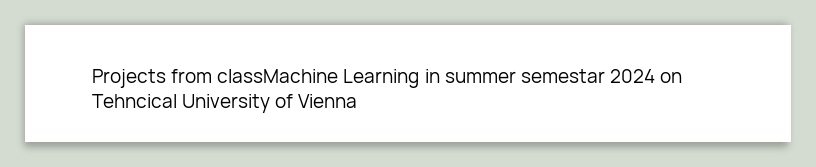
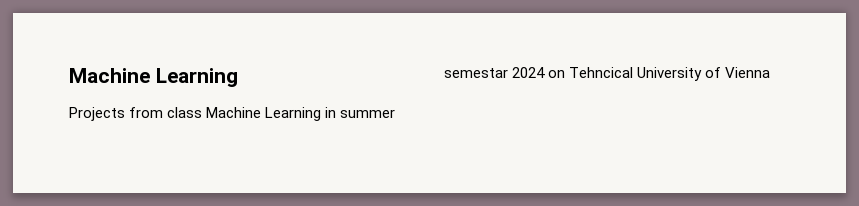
[92,69,339,88] Projects from classMachine -> [69,68,238,87] [69,107,262,121] Machine Learning // Projects from class Machine

